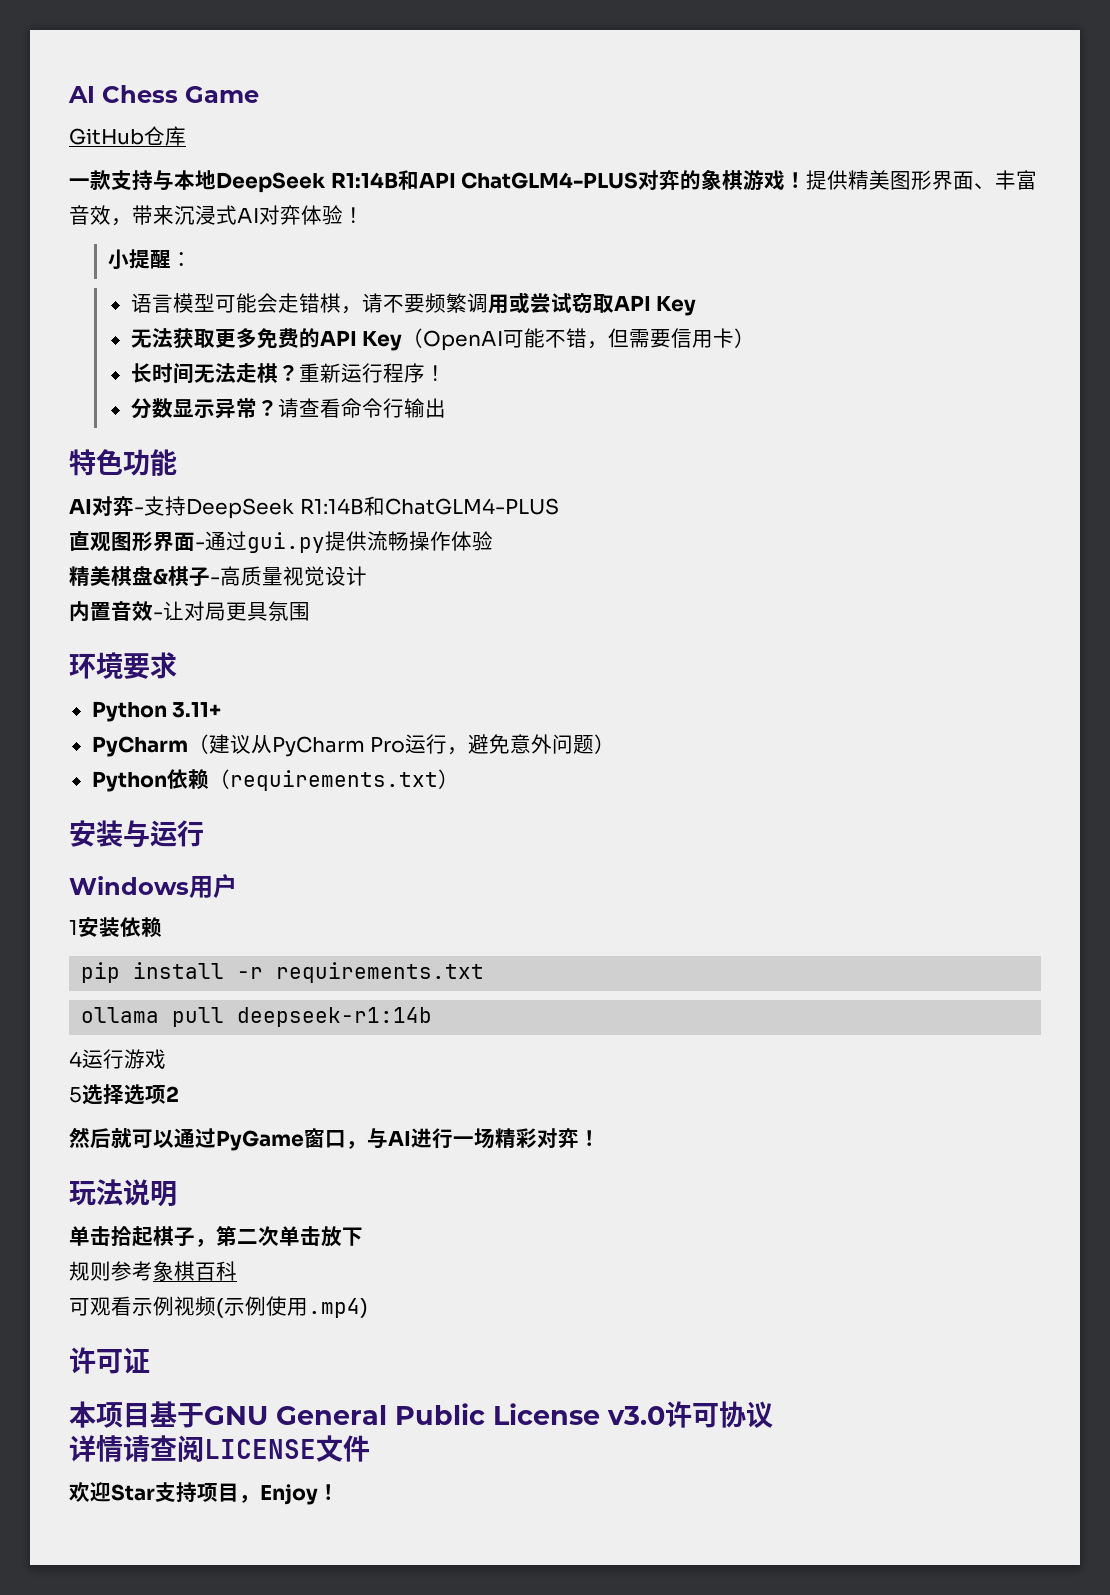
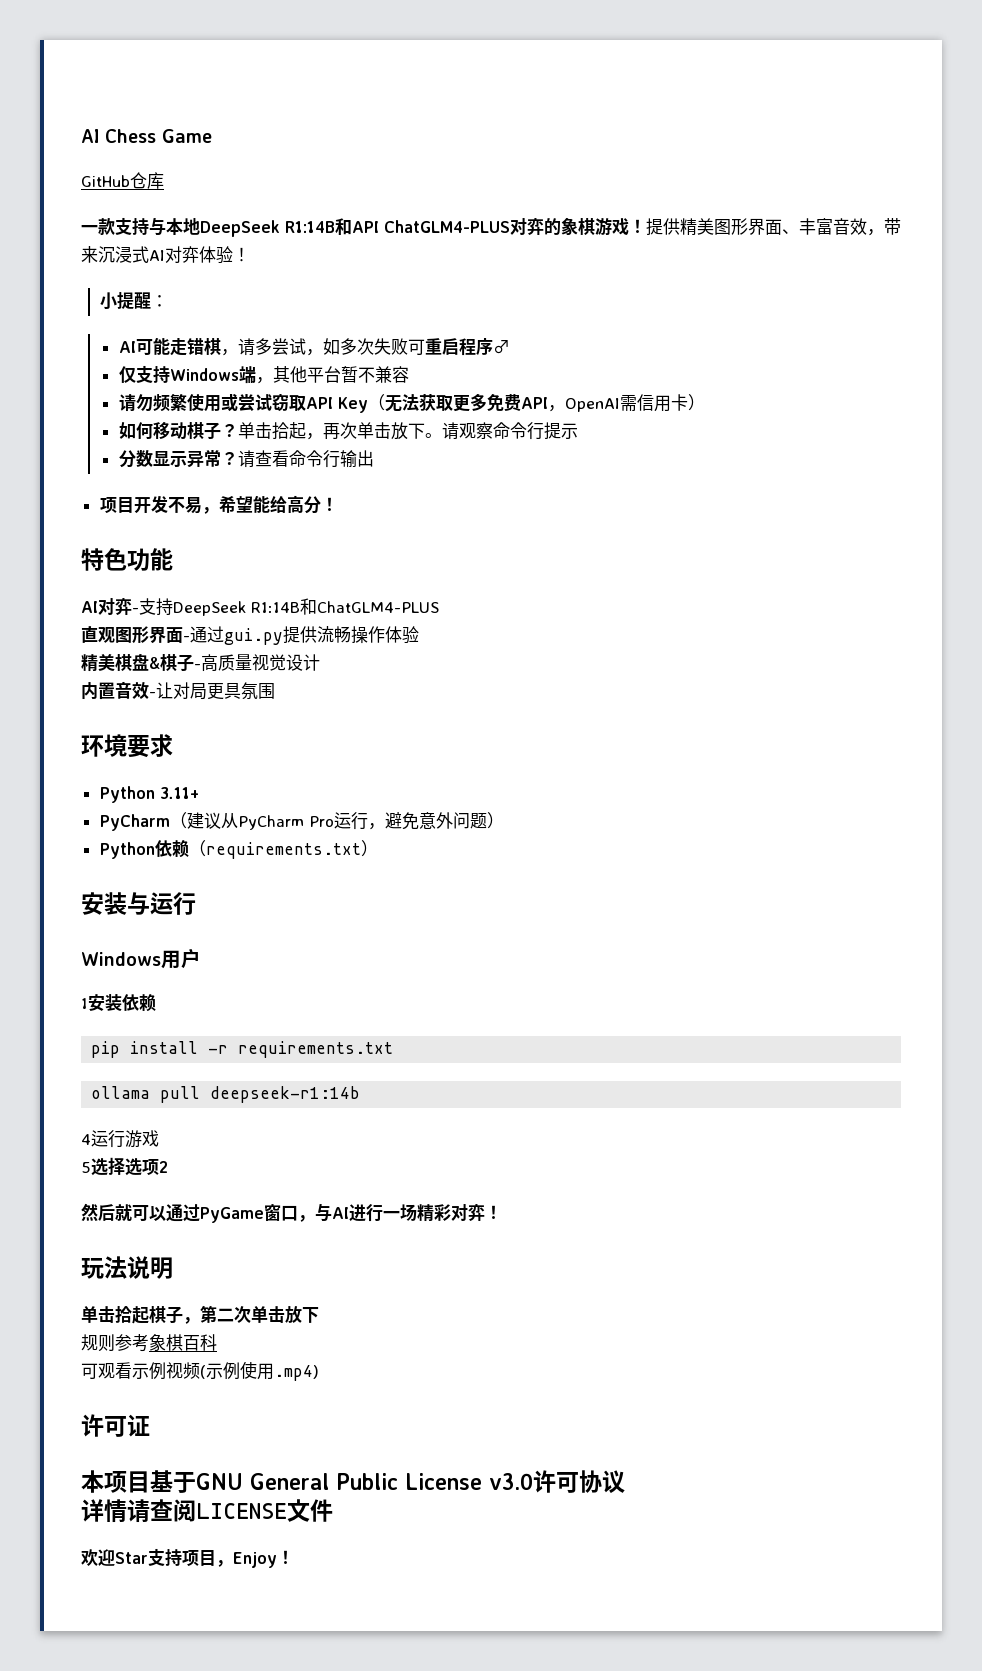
[130,293,488,314] 语言模型可能会走错棋，请不要频繁调 -> [118,337,510,356] [118,365,409,384] [118,393,204,412] AI可能走错棋，请多尝试，如多次失败可重启程序♂ // 仅支持Windows端，其他平台暂不兼容 // 请勿频繁使
(697, 306) // -> [367,394,385,411] （
[298,328,756,351] [130,363,446,384] 的API Key（OpenAI可能不错，但需要信用卡） // 长时间无法走棋？重新运行程序！ -> [520,394,705,412] [118,422,578,440] API，OpenAI需信用卡） // 如何移动棋子？单击拾起，再次单击放下。请观察命令行提示
(446, 408) none -> [99,495,338,514] // 项目开发不易，希望能给高分！

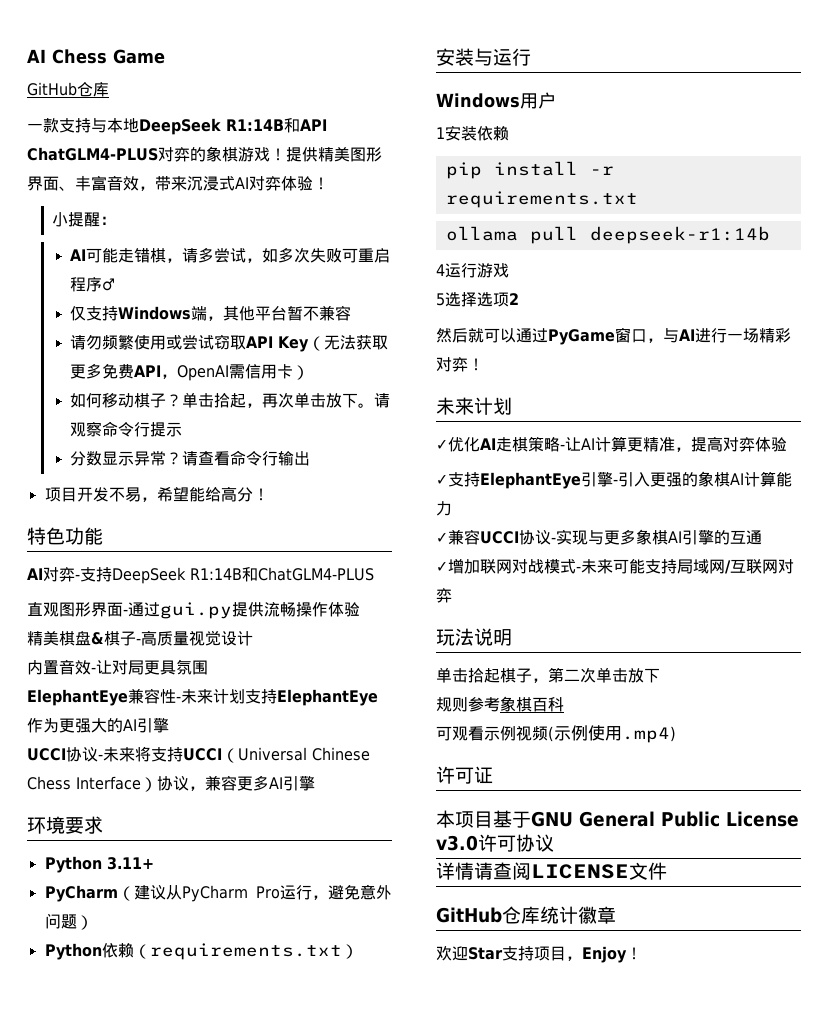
(275, 691) none -> [27,688,378,706] [27,718,169,733] [27,746,370,763] [27,775,315,792] // ElephantEye兼容性-未来计划支持ElephantEye作为更强大的AI引擎 // UCCI协议-未来将支持UCCI（Universal Chinese Chess Interface）协议，兼容更多AI引擎
(502, 1212) none -> [436,397,512,415] [436,436,787,452] [436,471,792,489] [436,501,452,516] [436,529,762,545] [436,558,794,574] [436,588,452,603] // 未来计划 // ✓优化AI走棋策略-让AI计算更精准，提高对弈体验 // ✓支持ElephantEye引擎-引入更强的象棋AI计算能力 // ✓兼容UCCI协议-实现与更多象棋AI引擎的互通 // ✓增加联网对战模式-未来可能支持局域网/互联网对弈
(333, 1510) none -> [436,906,616,924] // GitHub仓库统计徽章

